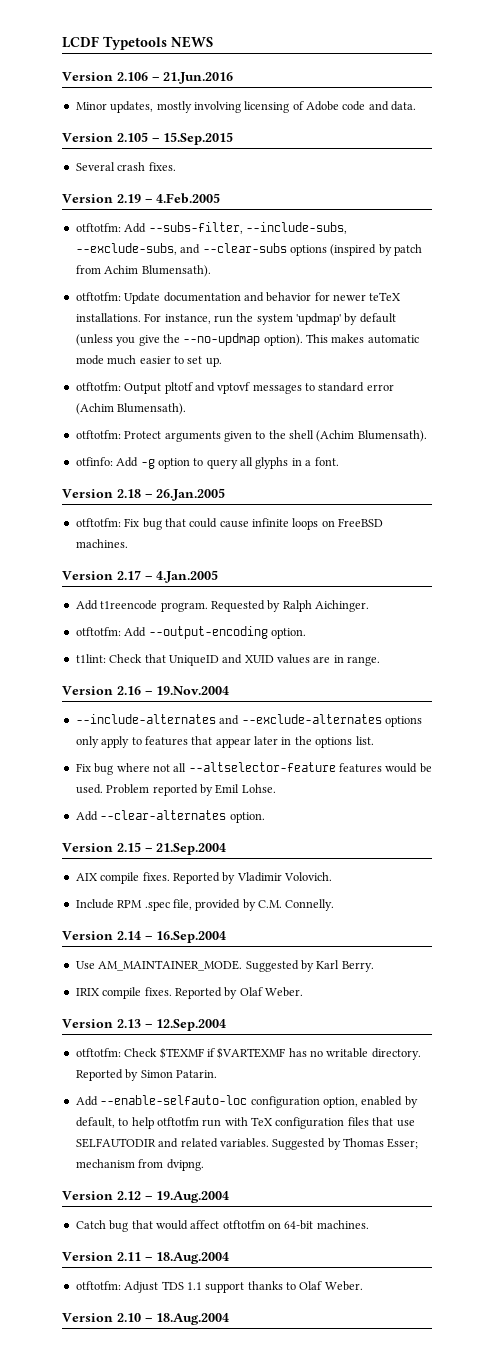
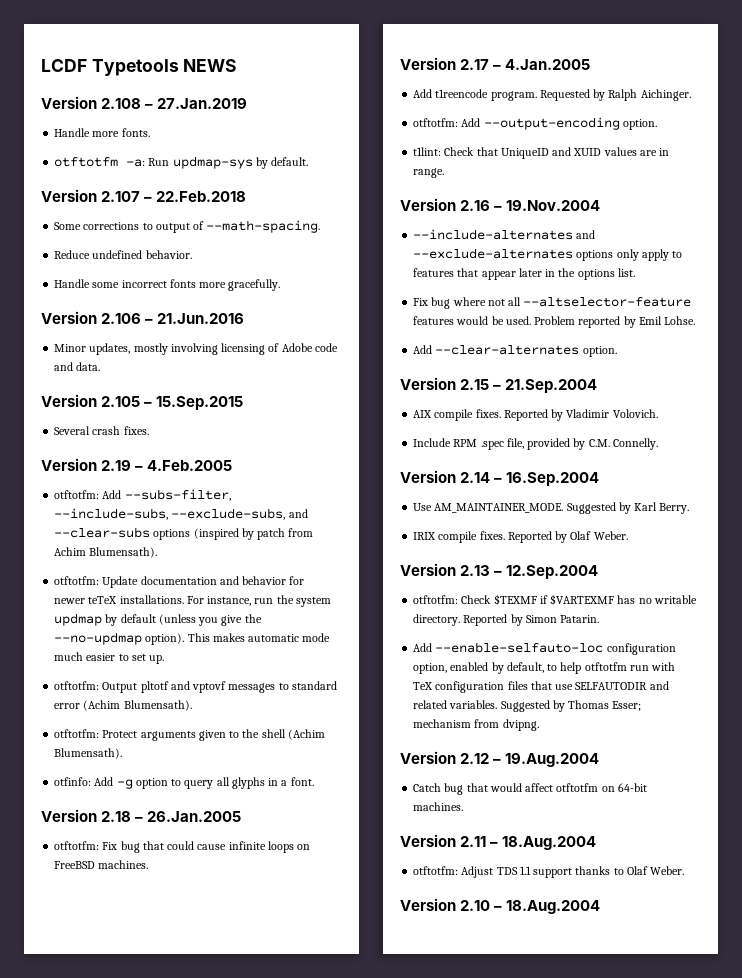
(213, 42) none -> [41,96,248,109] [54,128,150,137] [54,156,309,169] [41,189,247,202] [54,220,321,233] [54,250,192,259] [54,279,281,291] // Version 2.108 – 27.Jan.2019 // Handle more fonts. // otftotfm -a: Run updmap-sys by default. // Version 2.107 – 22.Feb.2018 // Some corrections to output of --math-spacing. // Reduce undefined behavior. // Handle some incorrect fonts more gracefully.
[296,313,341,325] 'updmap' -> [54,613,103,626] updmap

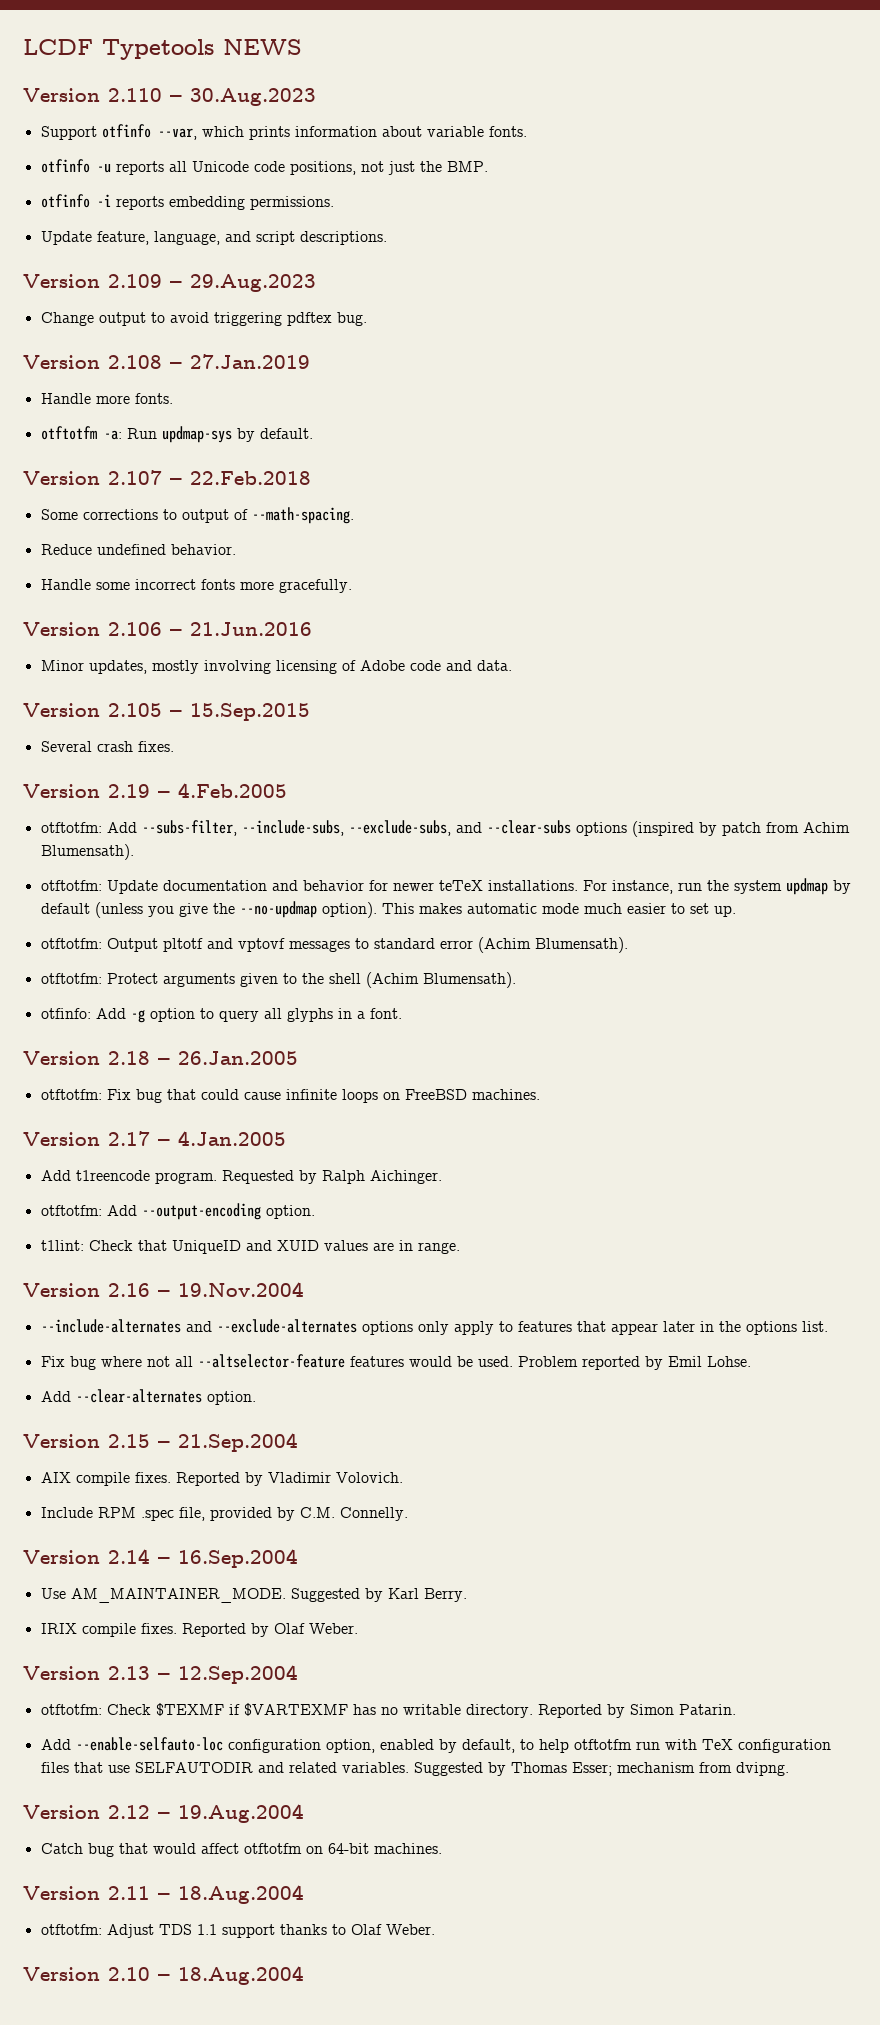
(237, 65) none -> [23,88,316,106] [40,124,527,140] [40,159,488,175] [40,194,334,210] [40,231,387,245] [23,274,316,292] [40,312,367,326] // Version 2.110 – 30.Aug.2023 // Support otfinfo --var, which prints information about variable fonts. // otfinfo -u reports all Unicode code positions, not just the BMP. // otfinfo -i reports embedding permissions. // Update feature, language, and script descriptions. // Version 2.109 – 29.Aug.2023 // Change output to avoid triggering pdftex bug.

